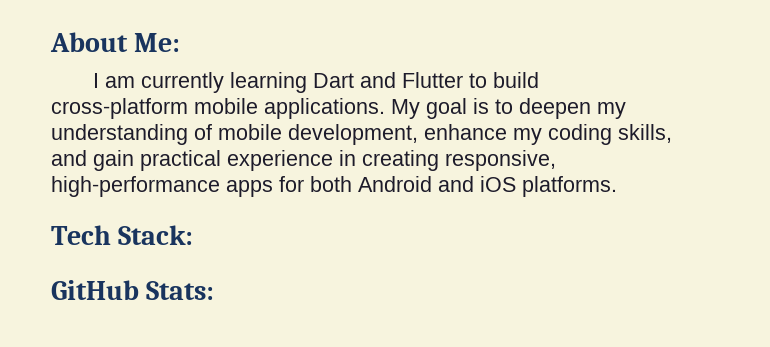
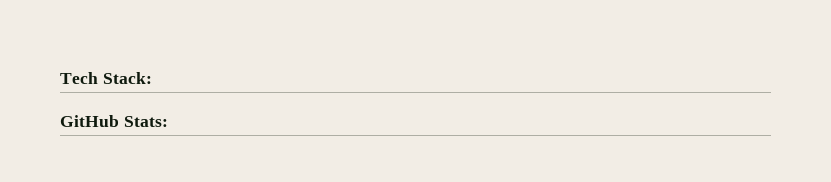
[50,32,181,52] [92,72,539,93] [51,98,626,119] [51,124,672,145] [51,150,556,171] [51,176,617,197] About Me: // I am currently learning Dart and Flutter to build cross-platform mobile applications. My goal is to deepen my understanding of mobile development, enhance my coding skills, and gain practical experience in creating responsive, high-performance apps for both Android and iOS platforms. // -> (60, 78) none

